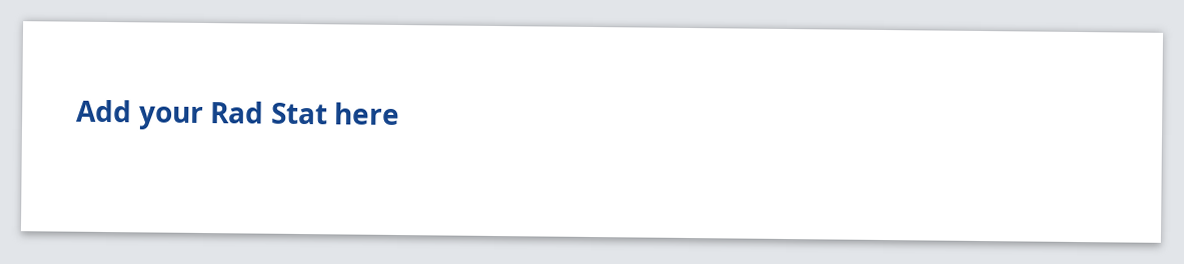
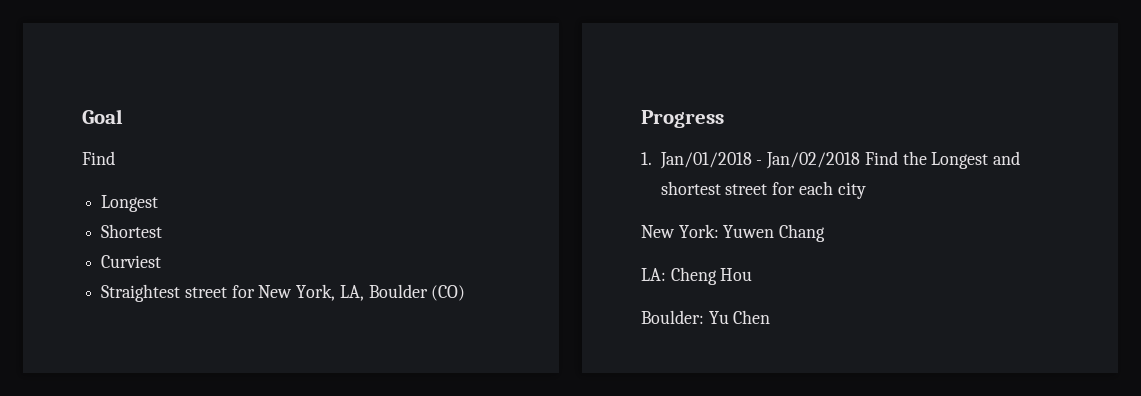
[76,99,401,130] Add your Rad Stat here -> [82,109,123,124] [82,151,115,165] [101,195,159,212] [101,224,163,238] [101,255,162,268] [101,284,466,302] [641,110,724,128] [641,151,1021,169] [660,181,866,199] [641,224,826,242] [641,267,753,285] [641,310,771,324] Goal // Find // Longest // Shortest // Curviest // Straightest street for New York, LA, Boulder (CO) // Progress // 1. Jan/01/2018 - Jan/02/2018 Find the Longest and shortest street for each city // New York: Yuwen Chang // LA: Cheng Hou // Boulder: Yu Chen

